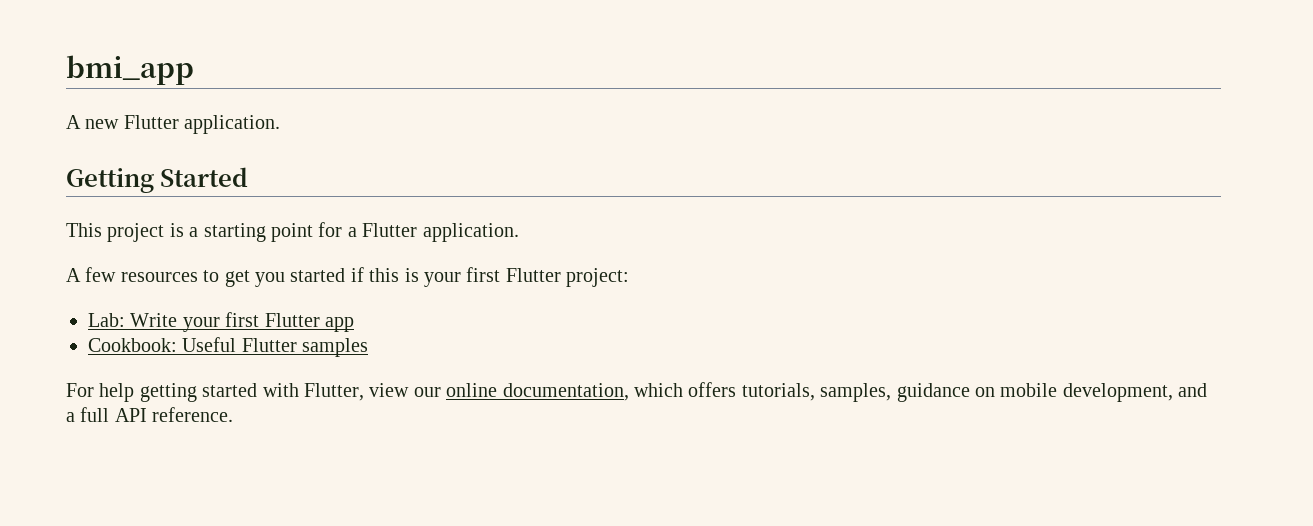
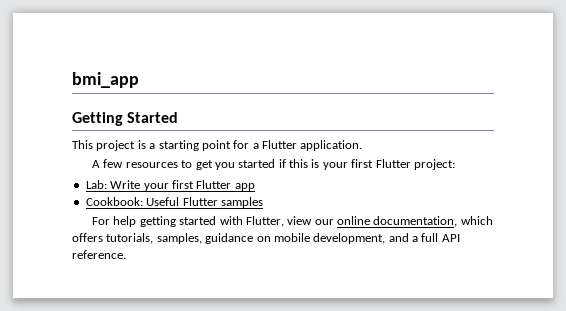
[66,115,281,134] // A new Flutter application. -> (139, 80) none

